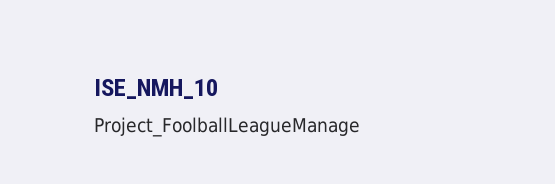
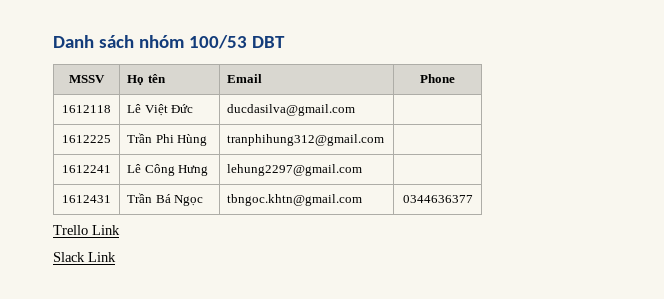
[94,79,218,99] [94,117,360,137] ISE_NMH_10 // Project_FoolballLeagueManage -> [53,35,285,49] [69,75,105,83] [127,74,166,85] [227,74,263,83] [420,74,455,83] [62,105,111,113] [127,104,194,116] [227,104,356,116] [62,135,111,143] [127,133,208,146] [227,134,385,146] [62,165,111,173] [127,164,209,176] [227,164,363,176] [62,195,111,203] [127,193,204,206] [227,194,363,206] [402,195,473,203] [53,225,120,235] [53,252,116,262] Danh sách nhóm 100/53 DBT // MSSV | Họ tên | Email | Phone // 1612118 | Lê Việt Đức | ducdasilva@gmail.com | // 1612225 | Trần Phi Hùng | tranphihung312@gmail.com | // 1612241 | Lê Công Hưng | lehung2297@gmail.com | // 1612431 | Trần Bá Ngọc | tbngoc.khtn@gmail.com | 0344636377 // Trello Link // Slack Link

